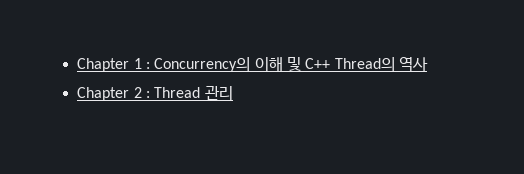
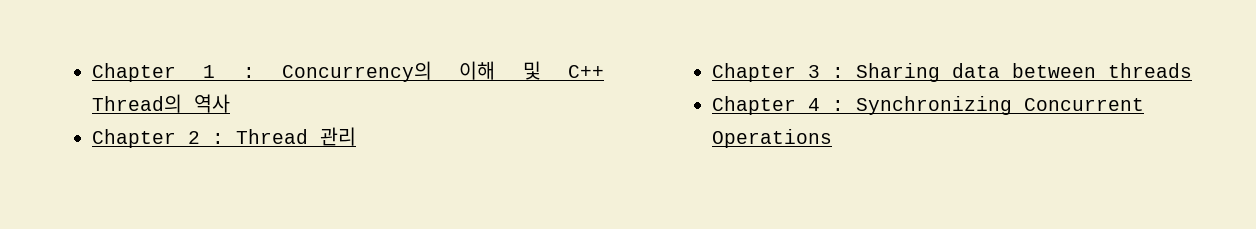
(233, 93) none -> [711,63,1192,82] [711,96,1144,115] [711,129,832,148] // Chapter 3 : Sharing data between threads // Chapter 4 : Synchronizing Concurrent Operations

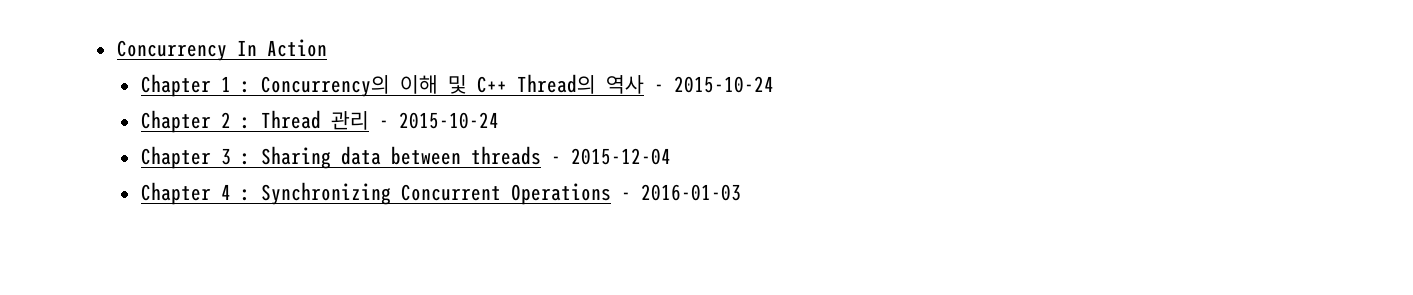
(91, 72) none -> [116,39,327,61] Concurrency In Action //
(230, 103) none -> [653,76,774,93] - 2015-10-24
(356, 136) none -> [378,112,499,129] - 2015-10-24
(1192, 70) none -> [550,148,671,165] - 2015-12-04
(832, 138) none -> [620,184,741,201] - 2016-01-03

